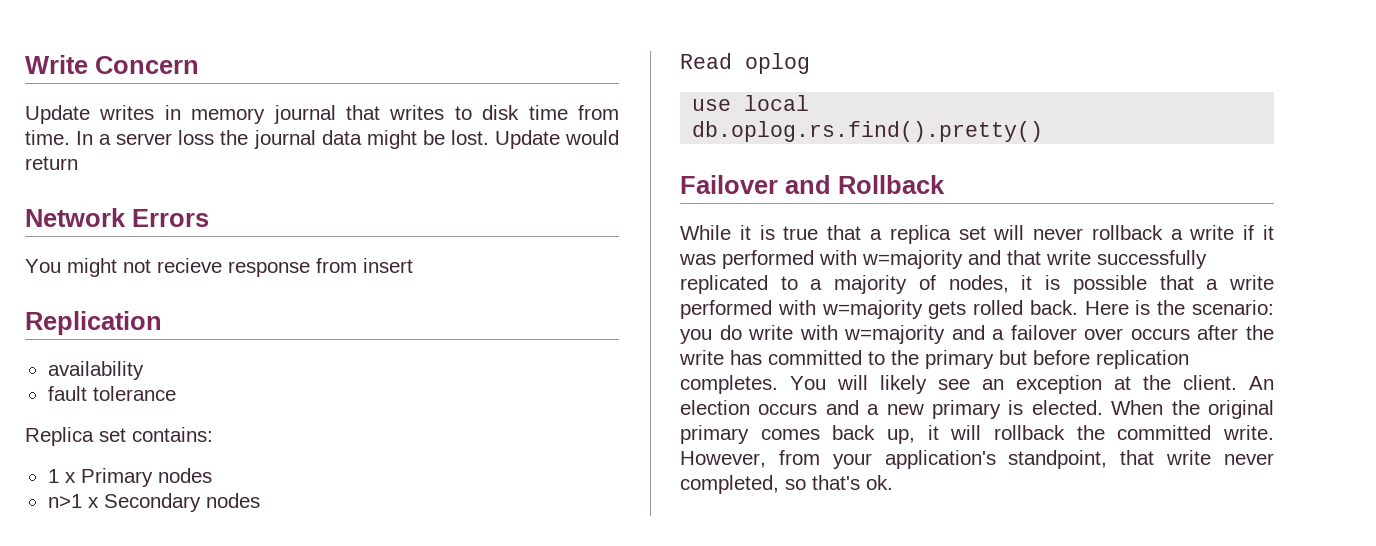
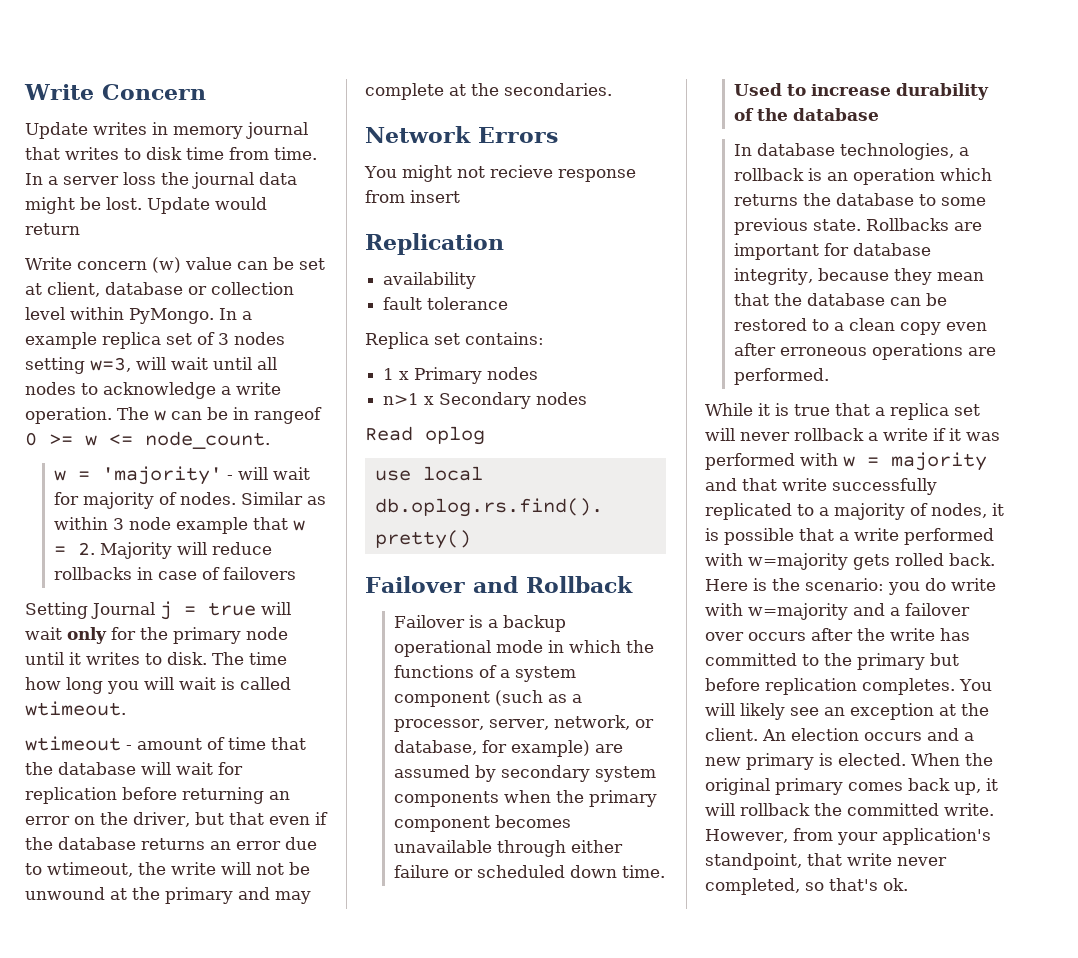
(78, 163) none -> [25,257,325,273] [25,282,294,297] [25,307,252,324] [25,332,285,349] [25,357,277,374] [25,382,281,399] [25,407,322,424] [25,431,270,449] [53,466,310,485] [53,492,326,509] [53,517,305,534] [53,542,272,559] [53,567,296,580] [25,601,291,620] [25,627,288,644] [25,652,287,665] [25,677,291,694] [25,701,126,716] [25,736,306,751] [25,762,243,775] [25,787,290,804] [25,812,328,827] [25,837,317,850] [25,862,310,877] [25,887,311,904] [365,83,612,100] // Write concern (w) value can be set at client, database or collection level within PyMongo. In a example replica set of 3 nodes setting w=3, will wait until all nodes to acknowledge a write operation. The w can be in rangeof 0 >= w <= node_count. // w = 'majority' - will wait for majority of nodes. Similar as within 3 node example that w = 2. Majority will reduce rollbacks in case of failovers // Setting Journal j = true will wait only for the primary node until it writes to disk. The time how long you will wait is called wtimeout. // wtimeout - amount of time that the database will wait for replication before returning an error on the driver, but that even if the database returns an error due to wtimeout, the write will not be unwound at the primary and may complete at the secondaries.
(945, 184) none -> [393,615,566,632] [393,640,654,657] [393,665,576,682] [393,690,582,707] [393,715,654,732] [393,740,623,757] [393,765,656,782] [393,790,657,807] [393,815,571,832] [393,840,623,857] [393,865,665,878] [733,83,989,100] [733,108,879,121] [733,143,969,160] [733,168,992,185] [733,193,986,206] [733,218,982,235] [733,243,931,260] [733,268,984,285] [733,293,947,306] [733,318,987,335] [733,343,996,360] [733,368,829,385] // Failover is a backup operational mode in which the functions of a system component (such as a processor, server, network, or database, for example) are assumed by secondary system components when the primary component becomes unavailable through either failure or scheduled down time. Used to increase durability of the database // In database technologies, a rollback is an operation which returns the database to some previous state. Rollbacks are important for database integrity, because they mean that the database can be restored to a clean copy even after erroneous operations are performed.
[862,250,963,269] w=majority -> [843,452,987,471] w = majority

